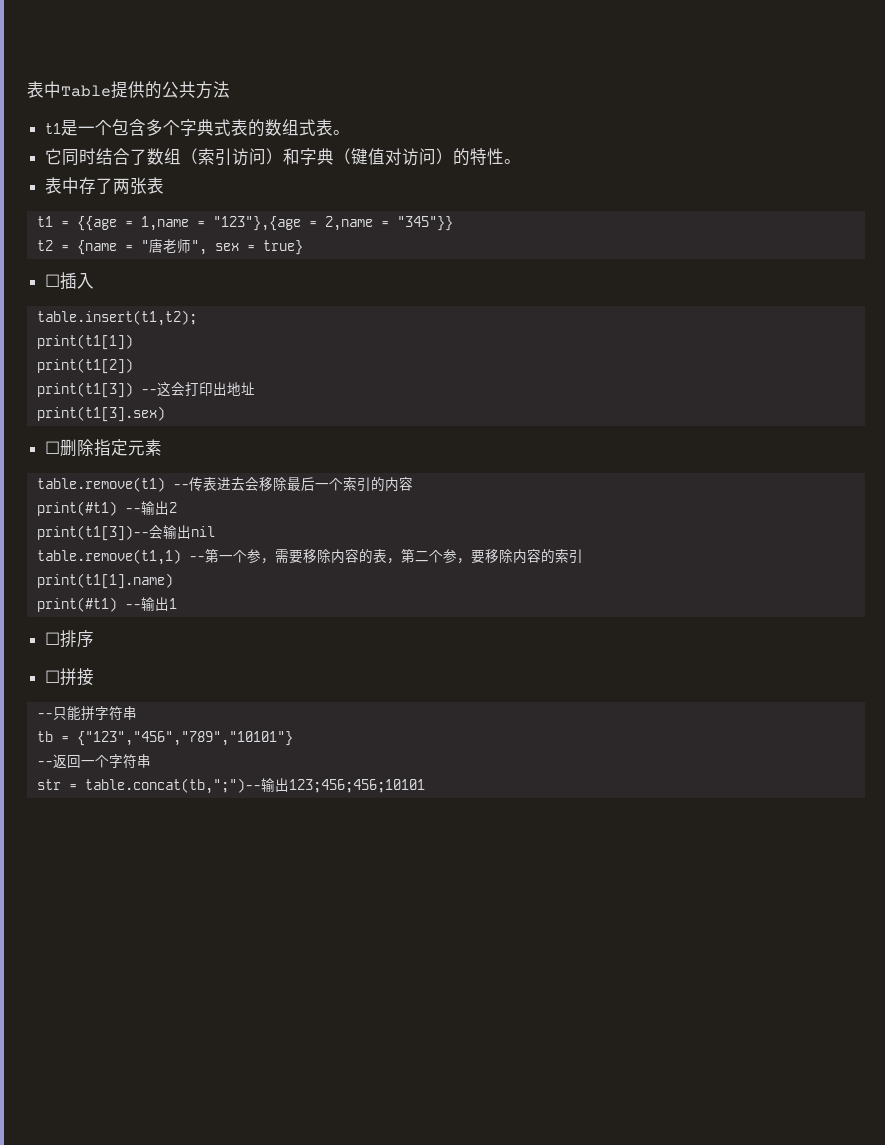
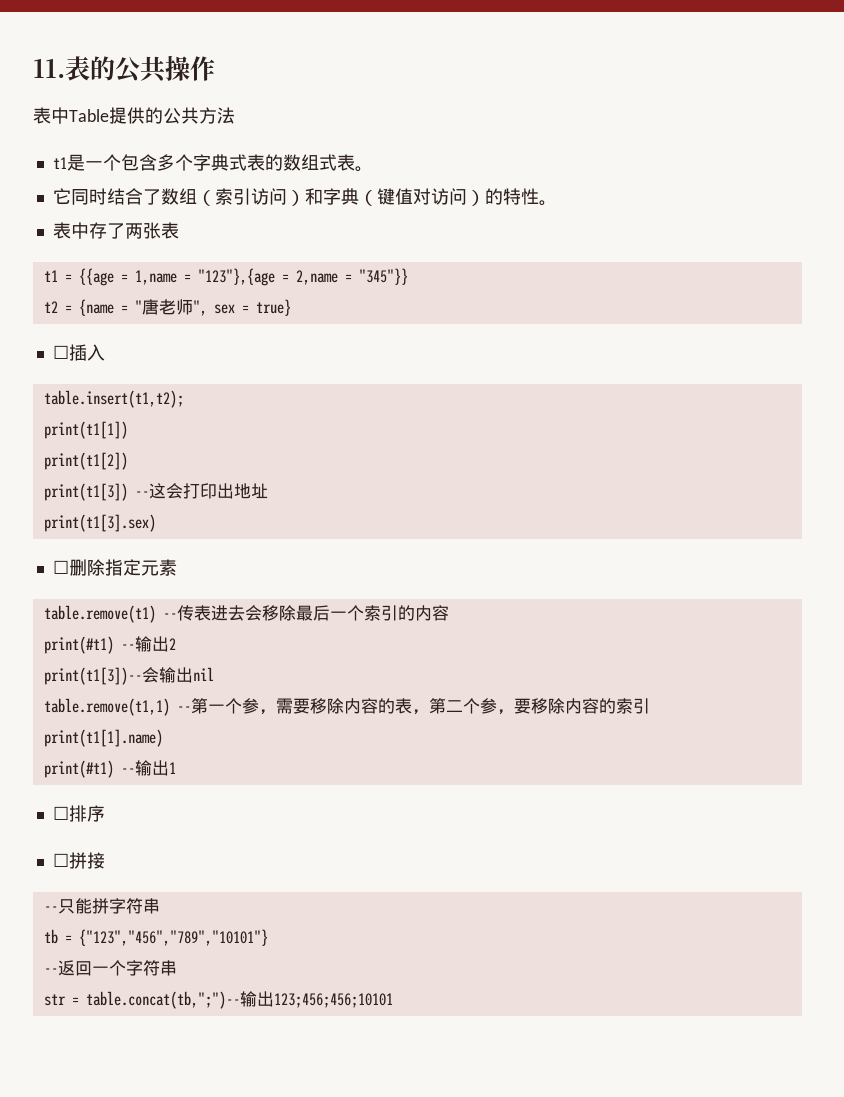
(27, 89) none -> [33,56,215,83] 11.表的公共操作 //

